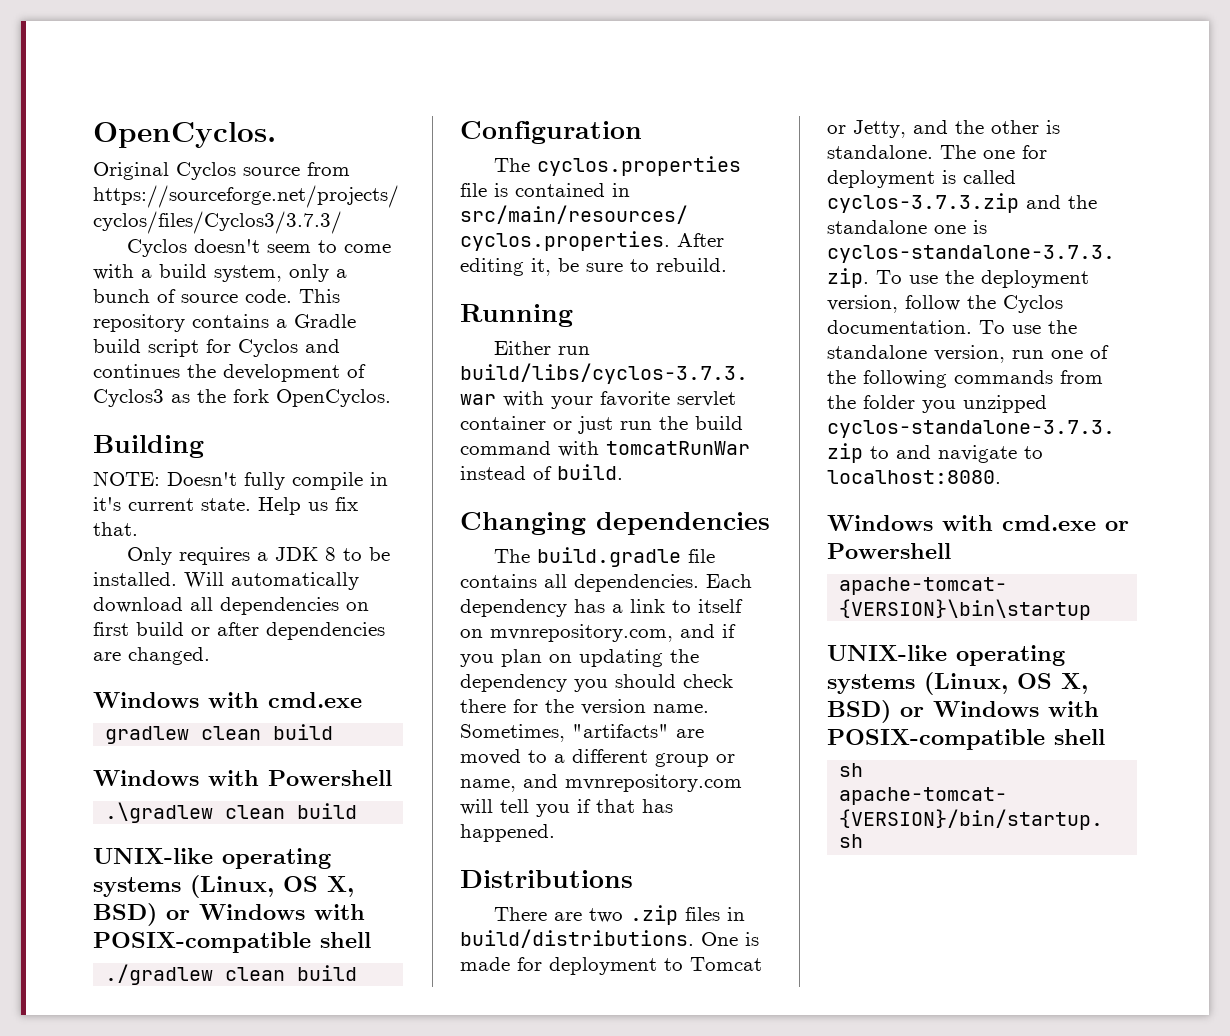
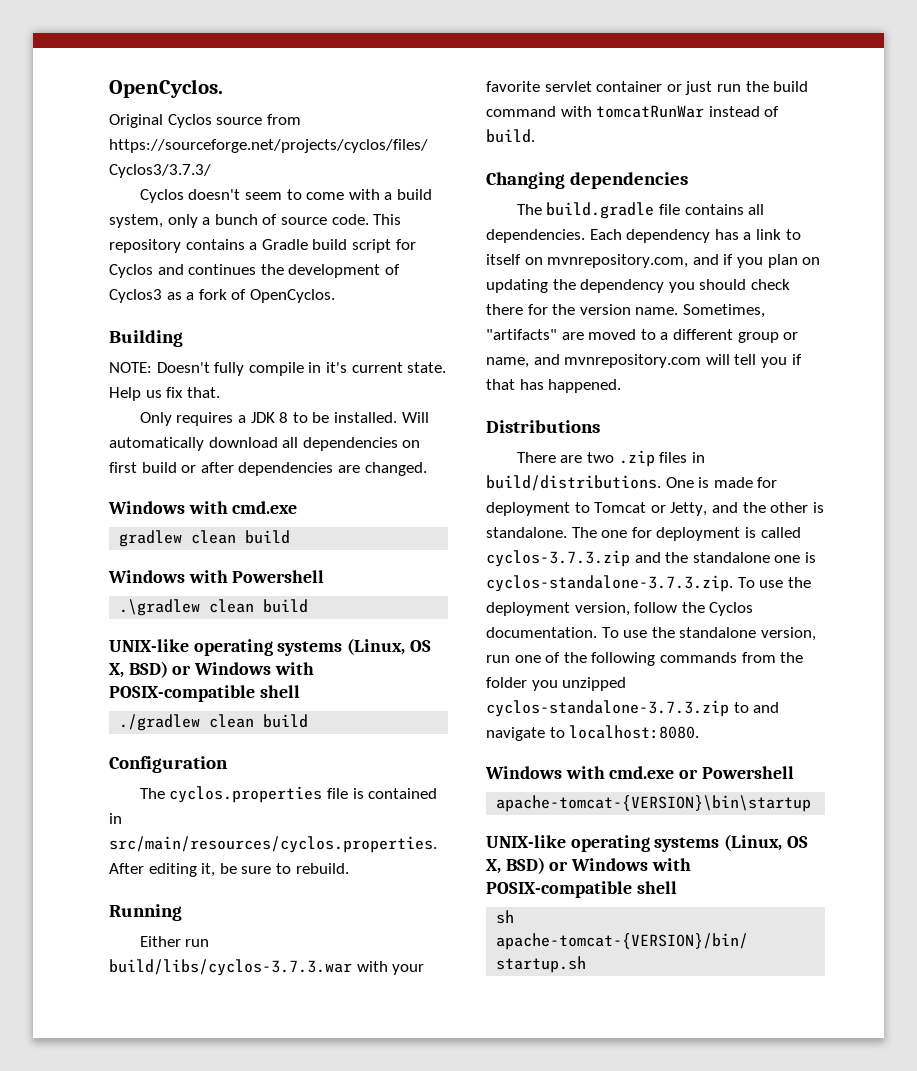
[197,389,269,403] the fork -> [186,289,247,300] a fork of

